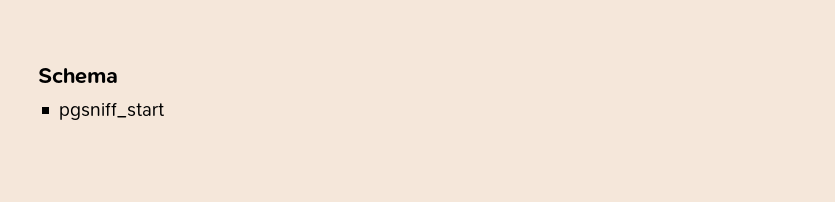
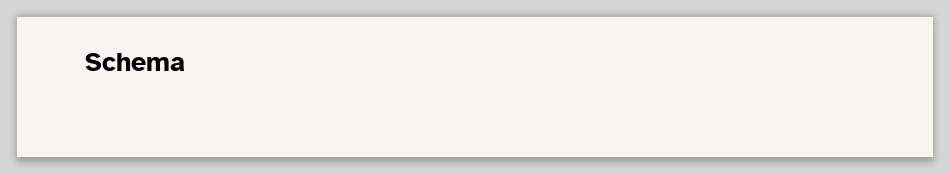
[58,102,165,120] // pgsniff_start -> (185, 62) none

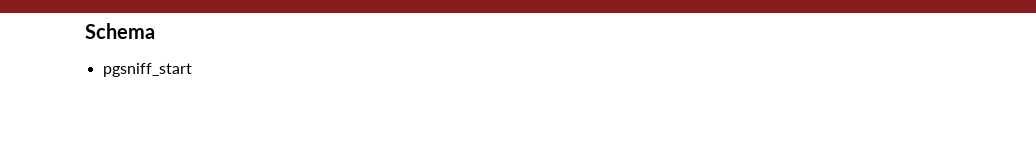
(185, 62) none -> [102,63,192,77] // pgsniff_start

